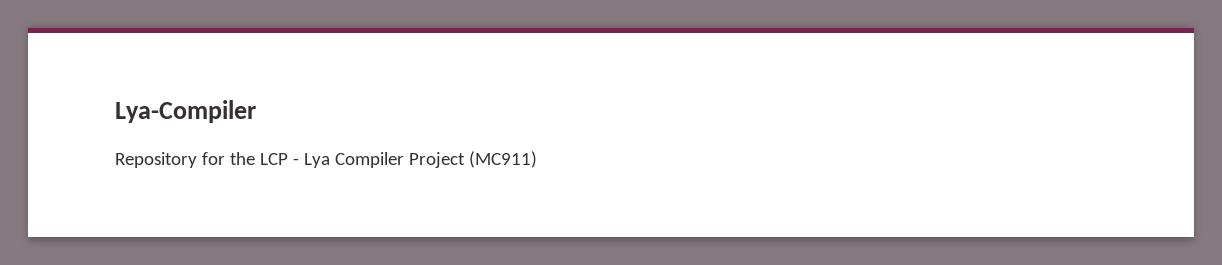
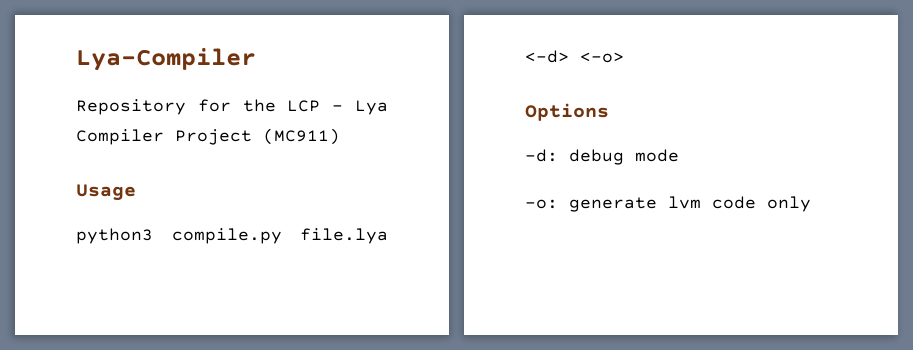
(537, 159) none -> [76,184,136,201] [76,228,388,244] [525,50,624,63] [525,103,609,121] [525,149,679,165] [525,196,811,212] // Usage // python3 compile.py file.lya <-d> <-o> // Options // -d: debug mode // -o: generate lvm code only

